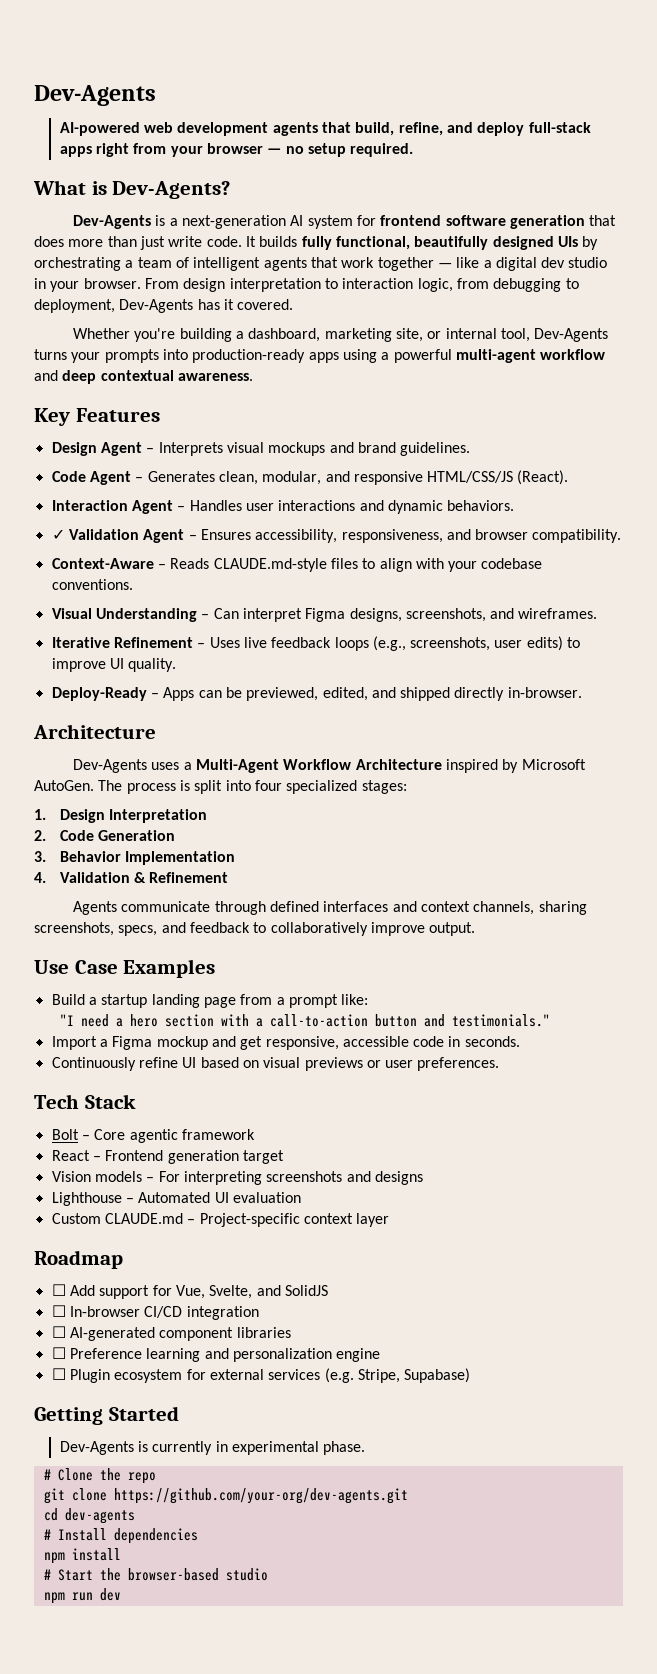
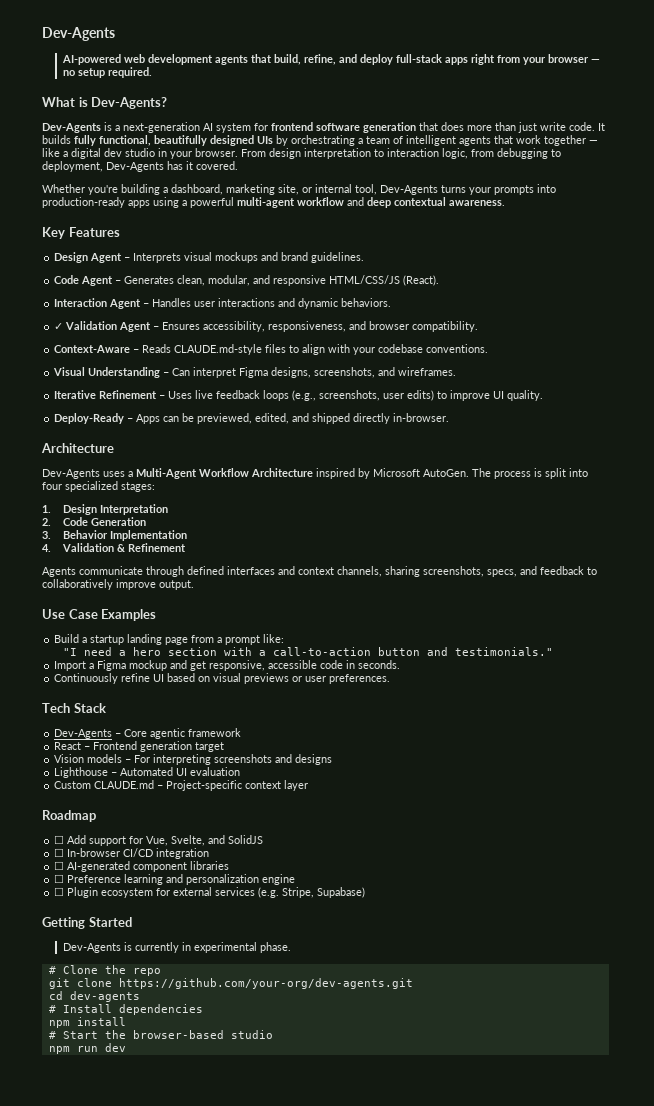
[51,1129,79,1140] Bolt -> [54,729,113,739] Dev-Agents

